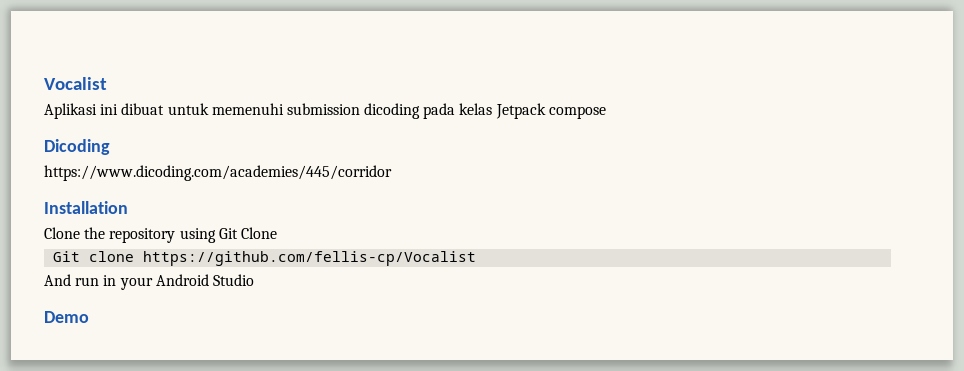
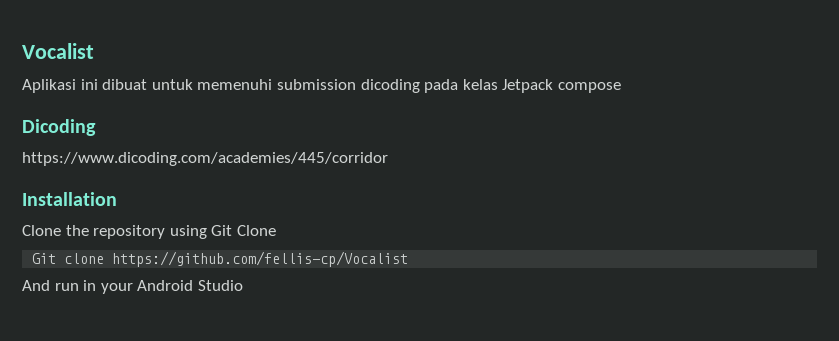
[44,311,89,323] // Demo -> (243, 285) none

